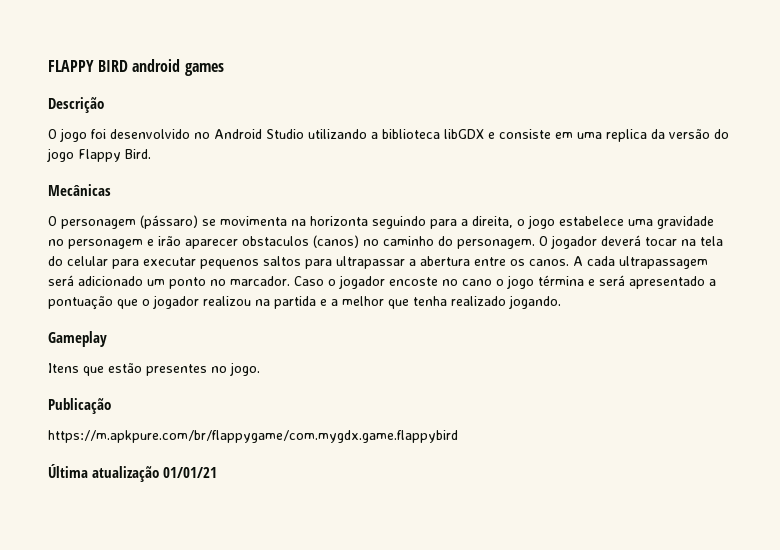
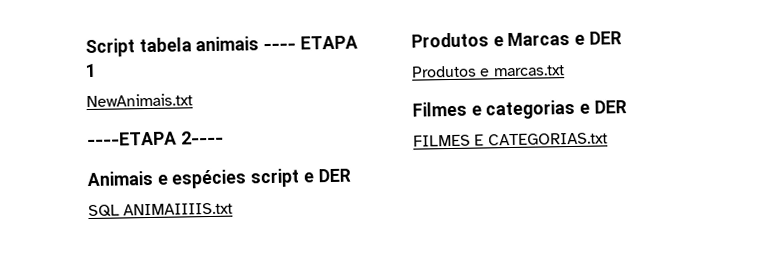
[48,59,224,76] [48,97,104,113] [48,128,729,142] [47,148,151,162] [48,184,111,196] [48,215,714,229] [48,235,723,249] [48,256,708,269] [48,275,716,289] [48,295,561,310] [48,331,107,347] [48,362,260,376] [48,398,111,414] [48,430,458,443] [48,464,218,482] FLAPPY BIRD android games // Descrição // O jogo foi desenvolvido no Android Studio utilizando a biblioteca libGDX e consiste em uma replica da versão do jogo Flappy Bird. // Mecânicas // O personagem (pássaro) se movimenta na horizonta seguindo para a direita, o jogo estabelece uma gravidade no personagem e irão aparecer obstaculos (canos) no caminho do personagem. O jogador deverá tocar na tela do celular para executar pequenos saltos para ultrapassar a abertura entre os canos. A cada ultrapassagem será adicionado um ponto no marcador. Caso o jogador encoste no cano o jogo términa e será apresentado a pontuação que o jogador realizou na partida e a melhor que tenha realizado jogando. // Gameplay // Itens que estão presentes no jogo. // Publicação // https://m.apkpure.com/br/flappygame/com.mygdx.game.flappybird // Última atualização 01/01/21 -> [85,35,358,58] [85,63,97,78] [86,93,193,108] [87,130,224,147] [87,168,351,189] [88,202,234,218] [411,31,622,48] [412,65,565,78] [412,99,627,120] [413,132,608,147] Script tabela animais ---- ETAPA 1 // NewAnimais.txt // ----ETAPA 2---- // Animais e espécies script e DER // SQL ANIMAIIIIS.txt // Produtos e Marcas e DER // Produtos e marcas.txt // Filmes e categorias e DER // FILMES E CATEGORIAS.txt

